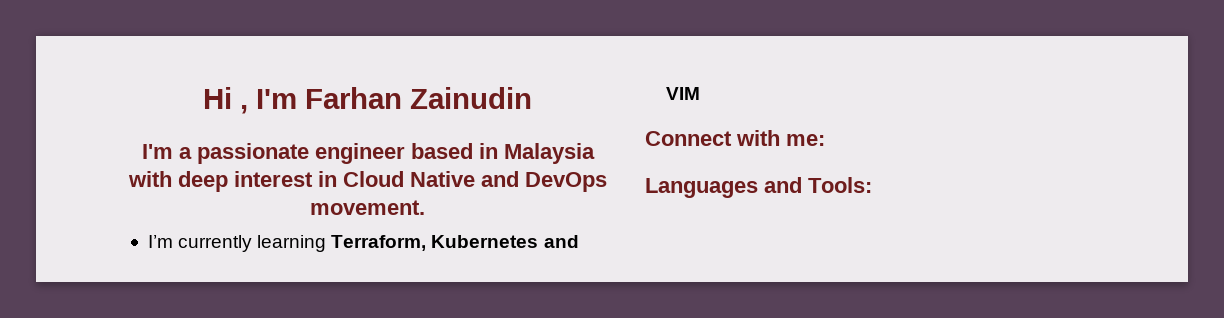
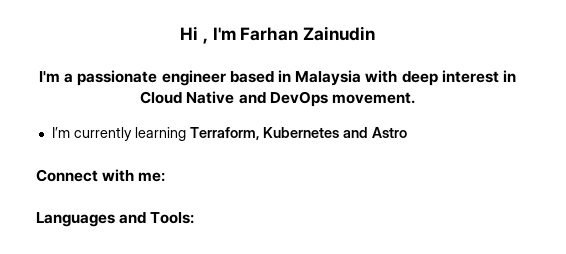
[665,87,700,100] VIM -> [371,127,407,138] Astro

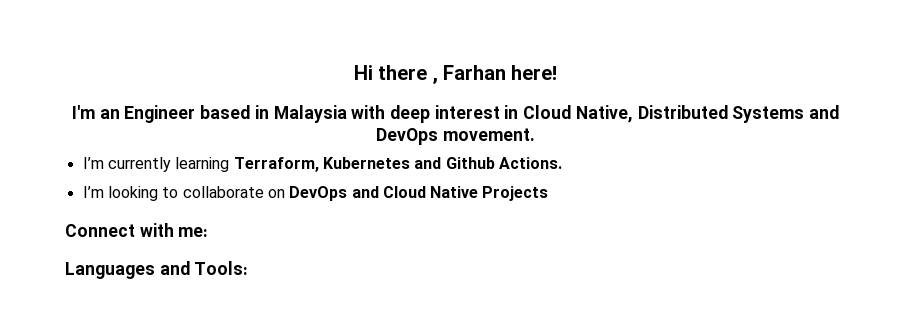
[202,26,375,44] [39,70,226,86] , I'm Farhan Zainudin // I'm a passionate engineer -> [378,65,558,84] [71,105,196,123] there , Farhan here! // I'm an Engineer
[186,91,235,104] Native -> [575,105,805,123] Native, Distributed Systems
[371,127,407,138] Astro -> [445,157,562,169] [82,186,549,201] Github Actions. // I’m looking to collaborate on DevOps and Cloud Native Projects

